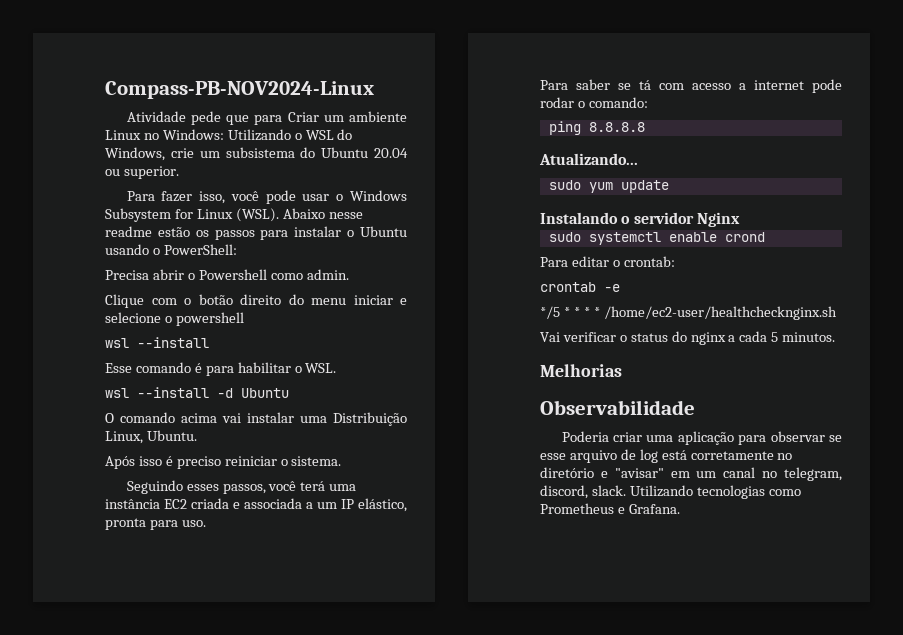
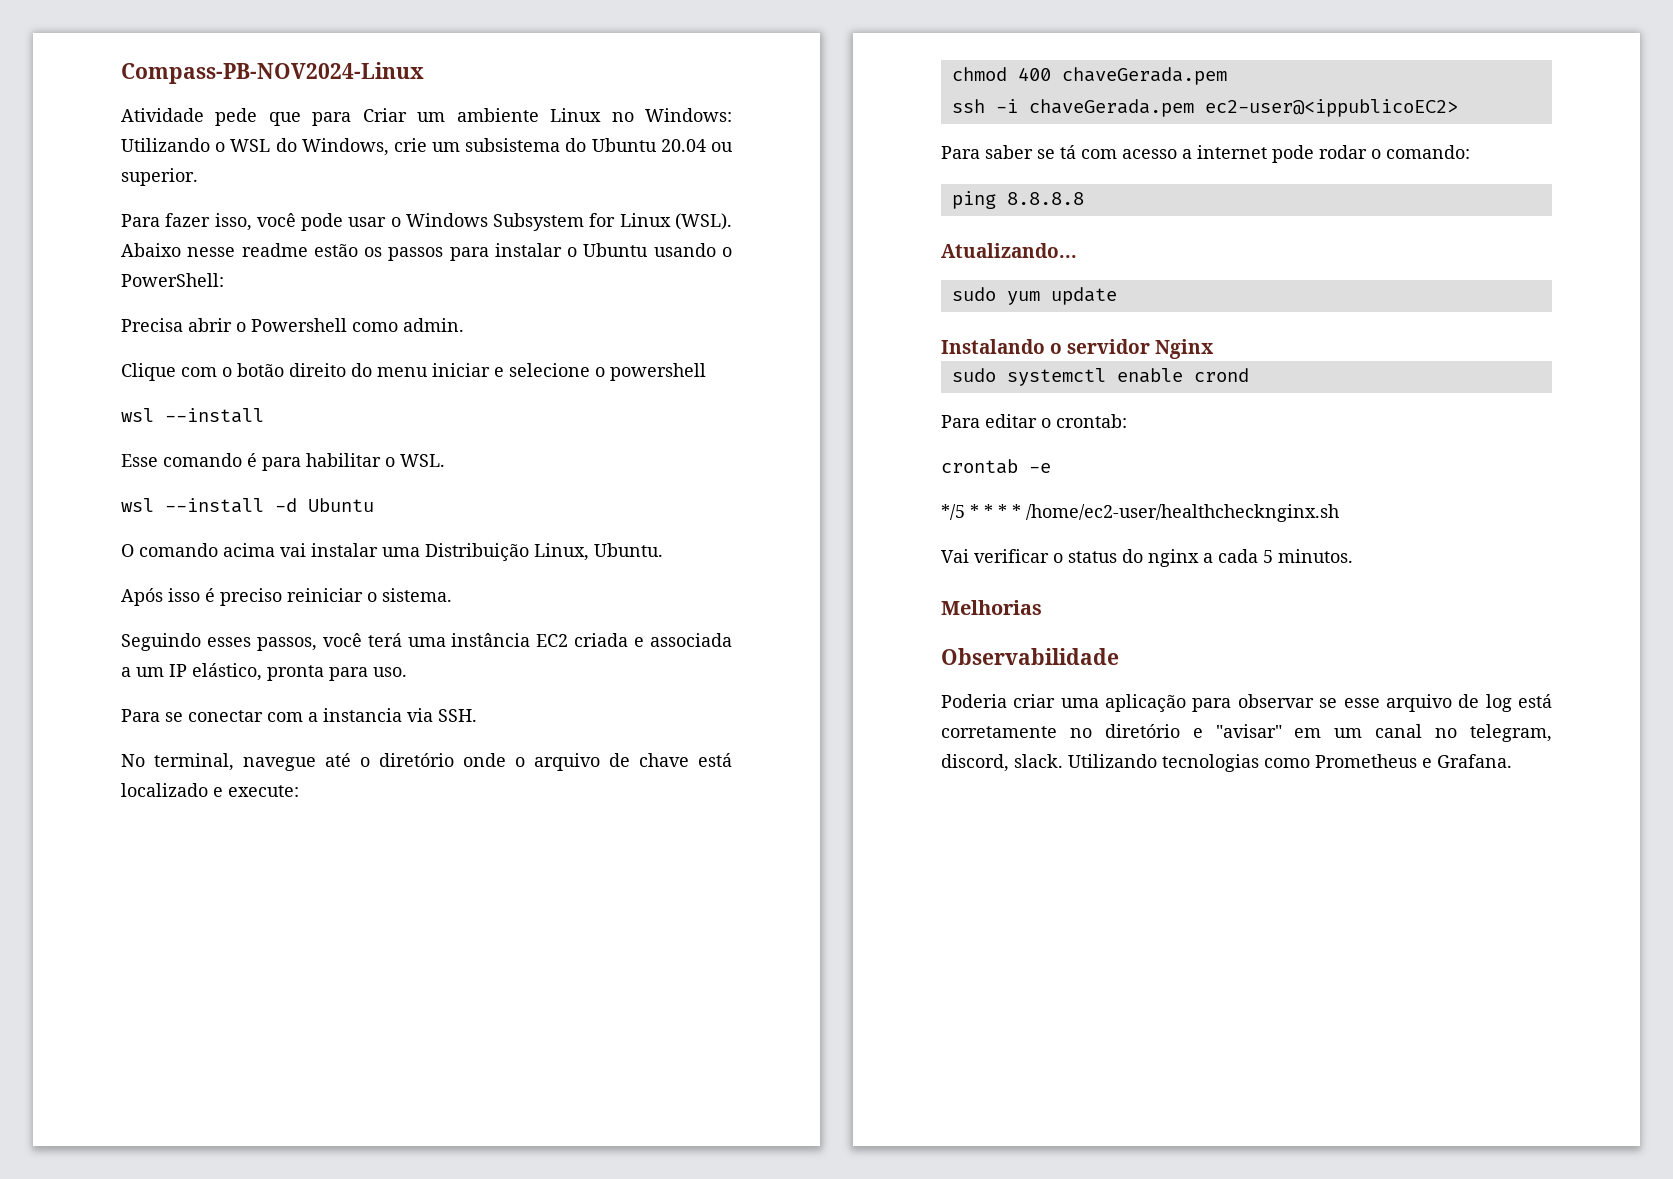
(206, 523) none -> [121,708,477,722] [121,753,732,771] [121,783,299,797] [951,67,1227,85] [951,99,1458,117] // Para se conectar com a instancia via SSH. // No terminal, navegue até o diretório onde o arquivo de chave está localizado e execute: // chmod 400 chaveGerada.pem // ssh -i chaveGerada.pem ec2-user@<ippublicoEC2>

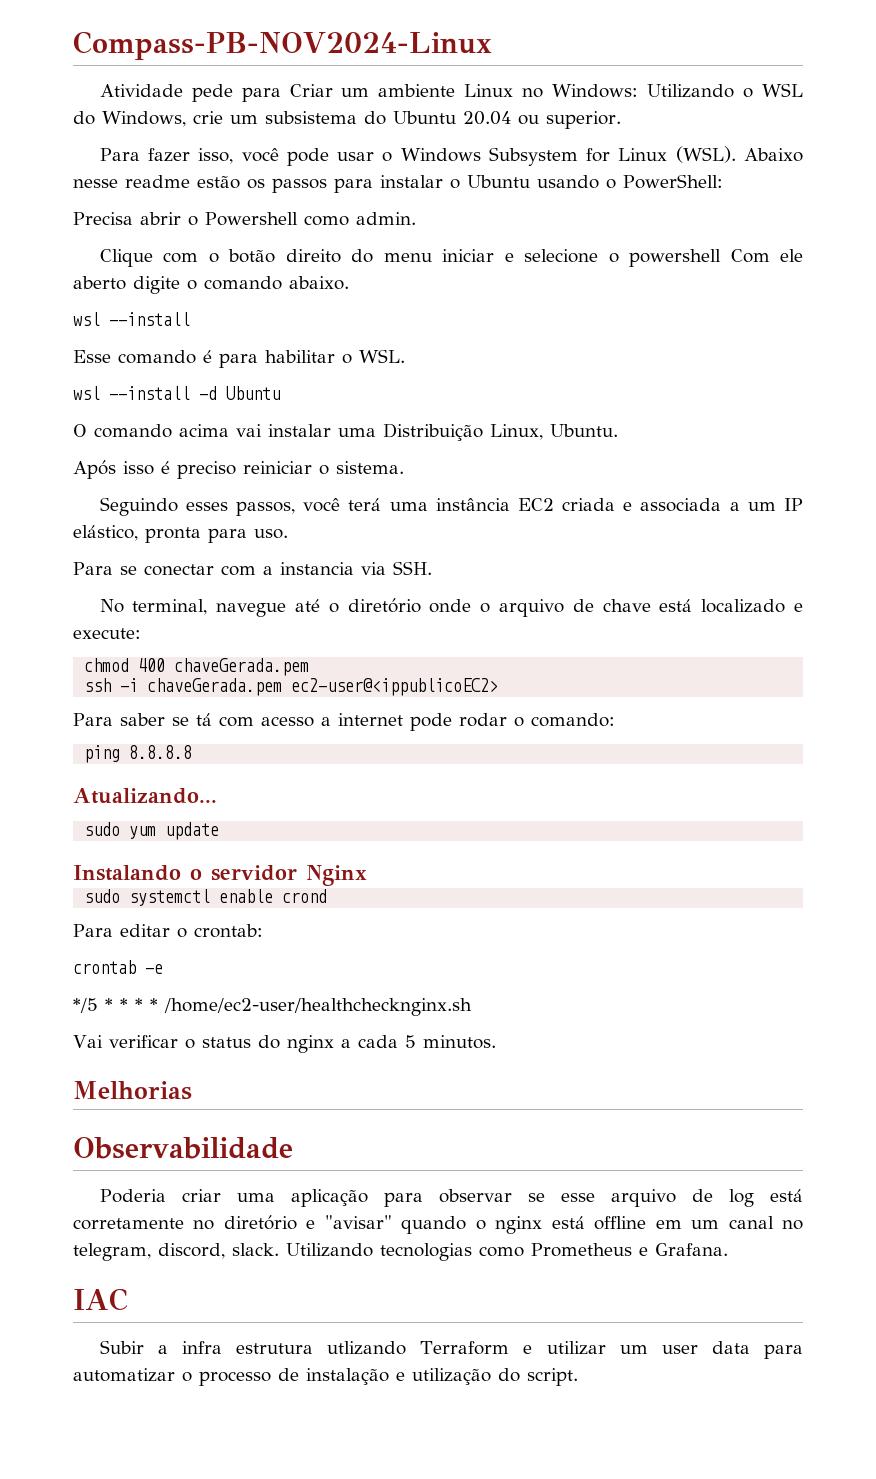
[268,112,301,126] que -> (233, 93) none
(706, 372) none -> [730,249,803,263] [73,276,349,294] Com ele aberto digite o comando abaixo.
(1282, 731) none -> [401,1216,647,1234] quando o nginx está offline
(1512, 761) none -> [73,1288,128,1311] [99,1340,804,1359] [73,1368,578,1386] // IAC // Subir a infra estrutura utlizando Terraform e utilizar um user data para automatizar o processo de instalação e utilização do script.

